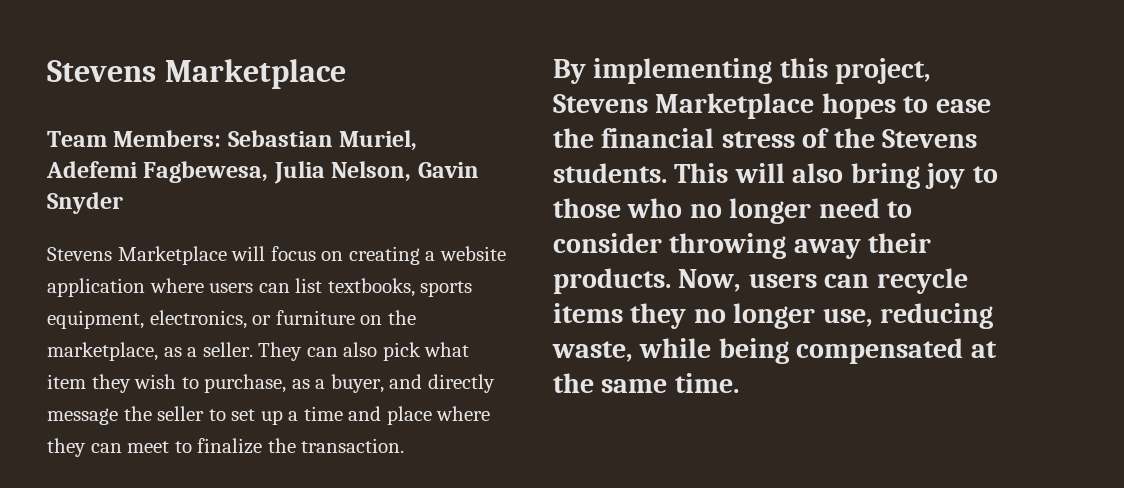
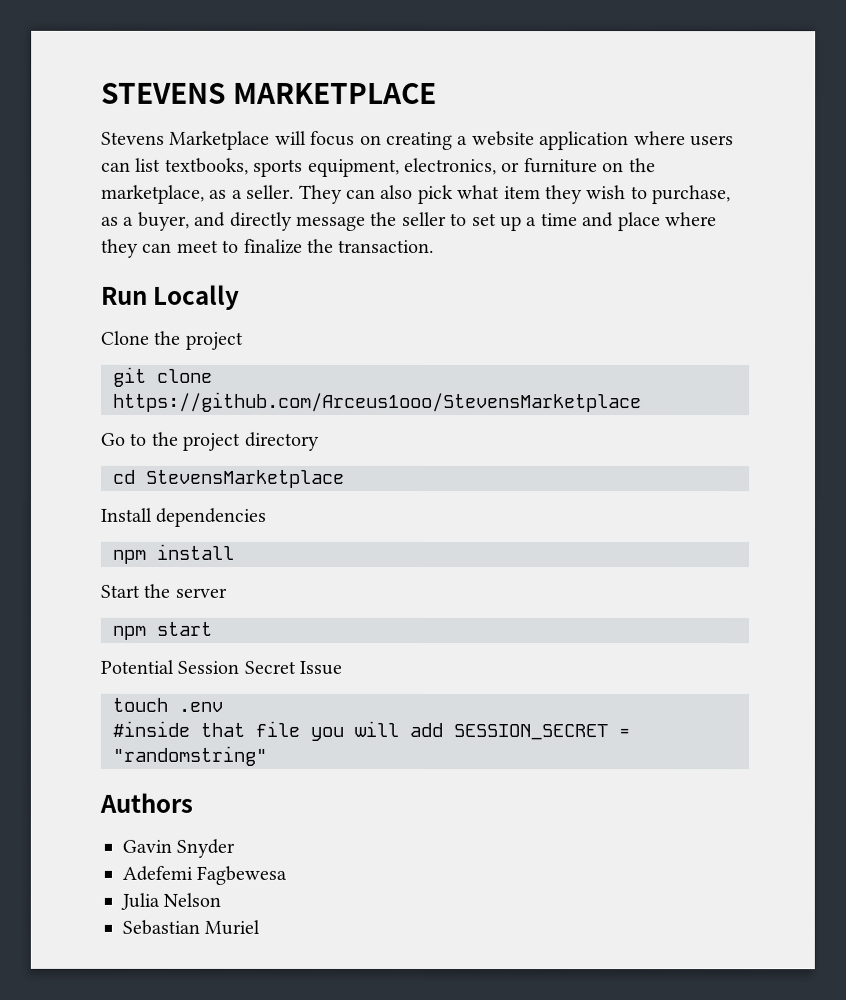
[47,59,346,89] [47,130,418,151] [46,161,479,184] [47,192,123,214] Stevens Marketplace // Team Members: Sebastian Muriel, Adefemi Fagbewesa, Julia Nelson, Gavin Snyder -> [101,82,437,105] STEVENS MARKETPLACE
[553,58,932,84] [553,93,991,119] [553,128,978,148] [553,163,998,189] [553,198,913,224] [553,233,932,259] [553,268,968,294] [553,303,994,329] [552,338,997,364] [553,373,739,393] By implementing this project, Stevens Marketplace hopes to ease the financial stress of the Stevens students. This will also bring joy to those who no longer need to consider throwing away their products. Now, users can recycle items they no longer use, reducing waste, while being compensated at the same time. -> [101,284,241,310] [101,330,244,350] [113,366,213,387] [113,391,642,413] [101,431,320,451] [113,469,345,488] [100,507,267,527] [112,543,234,564] [100,583,227,598] [112,621,212,640] [100,659,343,675] [112,697,223,712] [112,720,630,741] [112,745,267,766] [99,792,193,813] [122,838,236,858] [122,865,288,885] [120,892,222,910] [122,919,261,935] Run Locally // Clone the project // git clone https://github.com/Arceus1ooo/StevensMarketplace // Go to the project directory // cd StevensMarketplace // Install dependencies // npm install // Start the server // npm start // Potential Session Secret Issue // touch .env // #inside that file you will add SESSION_SECRET = "randomstring" // Authors // Gavin Snyder // Adefemi Fagbewesa // Julia Nelson // Sebastian Muriel

